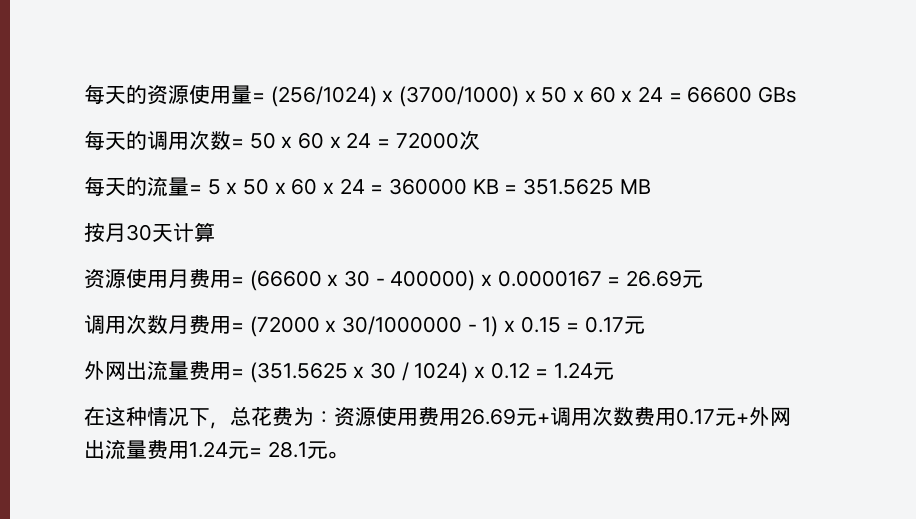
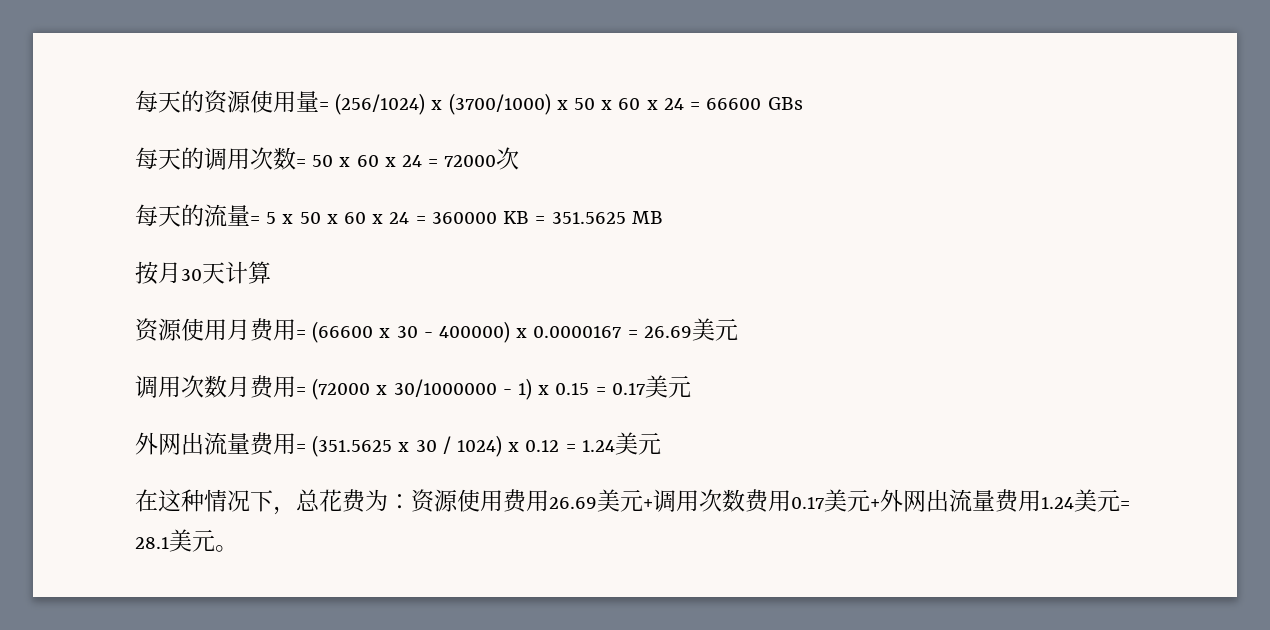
(683, 278) none -> [691,318,715,341] 美
(625, 324) none -> [644,375,668,398] 美
(594, 370) none -> [614,432,638,455] 美
(516, 416) none -> [597,489,620,512] 美
(715, 416) none -> [824,489,847,512] 美
(228, 449) none -> [1074,489,1097,512] 美
(307, 449) none -> [169,529,192,552] 美

